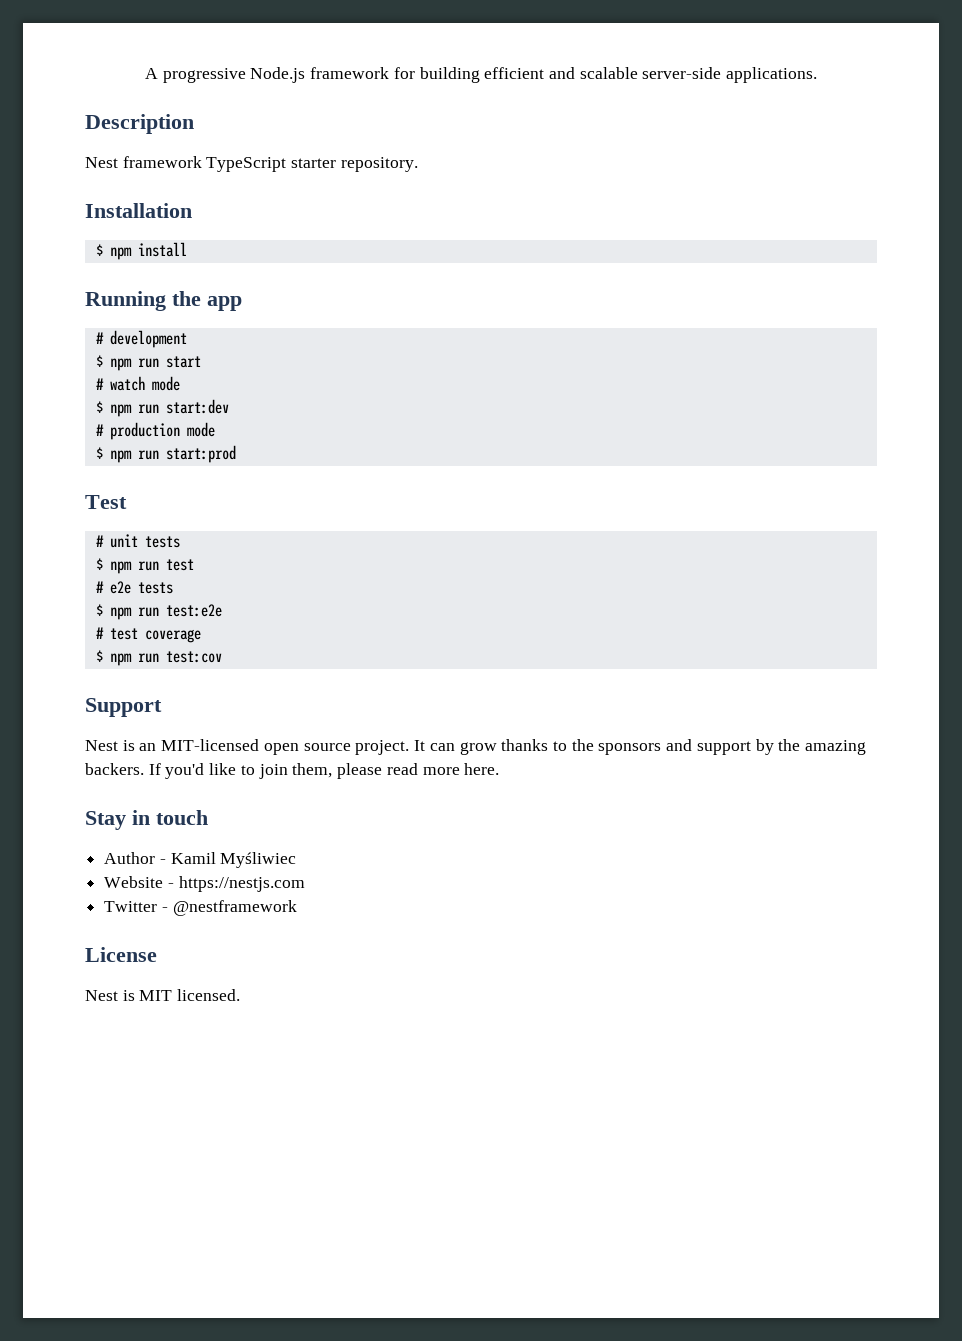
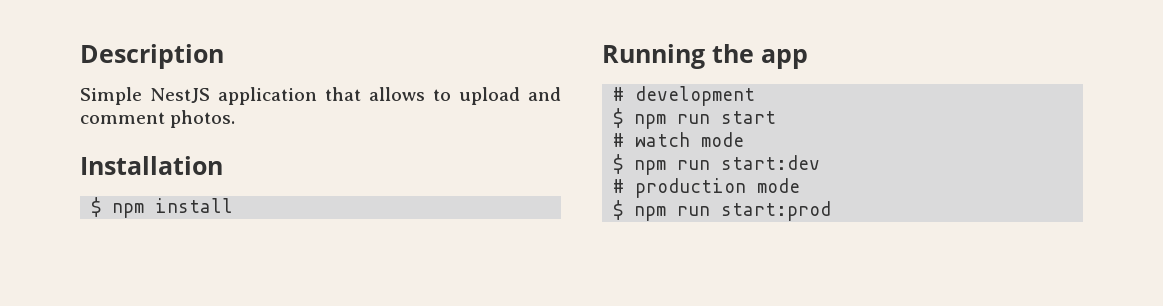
[144,67,818,83] [85,114,194,134] [85,156,418,172] A progressive Node.js framework for building efficient and scalable server-side applications. // Description // Nest framework TypeScript starter repository. -> [80,44,224,69] [80,87,561,105] [80,110,236,128] Description // Simple NestJS application that allows to upload and comment photos.
[85,495,127,509] [95,534,180,548] [95,558,194,574] [95,581,173,594] [95,604,222,620] [95,627,201,643] [95,650,222,666] [85,698,162,717] [85,739,867,755] [85,763,500,779] [85,810,208,830] [104,852,297,868] [104,876,305,892] [104,900,297,916] [85,947,157,962] [85,989,241,1001] // Test // # unit tests // $ npm run test // # e2e tests // $ npm run test:e2e // # test coverage // $ npm run test:cov // Support // Nest is an MIT-licensed open source project. It can grow thanks to the sponsors and support by the amazing backers. If you'd like to join them, please read more here. // Stay in touch // Author - Kamil Myśliwiec // Website - https://nestjs.com // Twitter - @nestframework // License // Nest is MIT licensed. -> (832, 211) none

